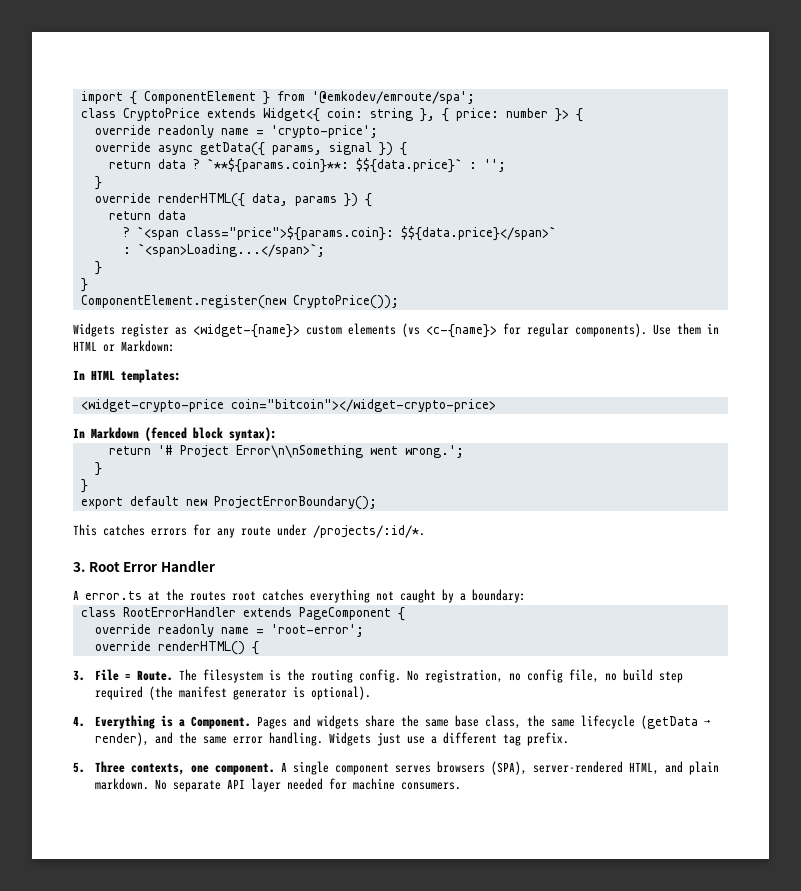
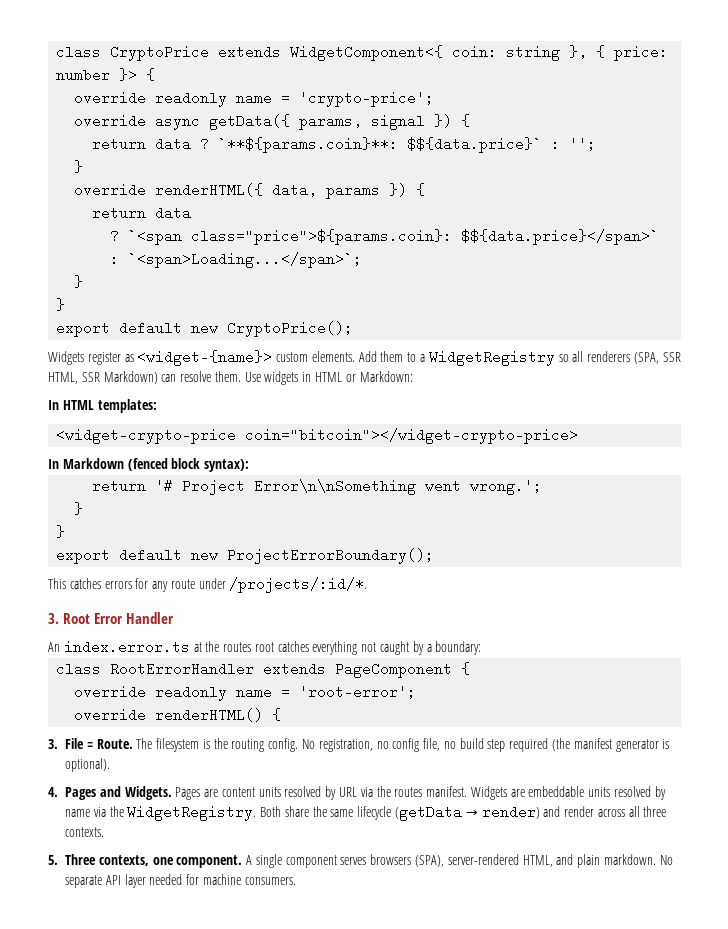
[80,91,475,105] import { ComponentElement } from '@emkodev/emroute/spa'; // -> (56, 52) none
[262,108,320,122] Widget<{ -> [290,45,444,61] WidgetComponent<{
[80,295,399,309] ComponentElement.register(new CryptoPrice()); -> [56,321,354,337] export default new CryptoPrice();
[348,323,701,338] elements (vs <c-{name}> for regular components). Use them -> [311,350,681,366] [48,371,299,385] elements. Add them to a WidgetRegistry so all renderers (SPA, SSR HTML, SSR Markdown) can resolve them. Use widgets
[73,590,142,600] A error.ts -> [48,640,190,654] An index.error.ts
[95,715,712,729] [95,732,570,746] Everything is a Component. Pages and widgets share the same base class, the same lifecycle (getData → render), and the same error handling. Widgets just use a different tag prefix. -> [65,786,666,800] [65,805,667,821] [65,827,104,837] Pages and Widgets. Pages are content units resolved by URL via the routes manifest. Widgets are embeddable units resolved by name via the WidgetRegistry. Both share the same lifecycle (getData → render) and render across all three contexts.

